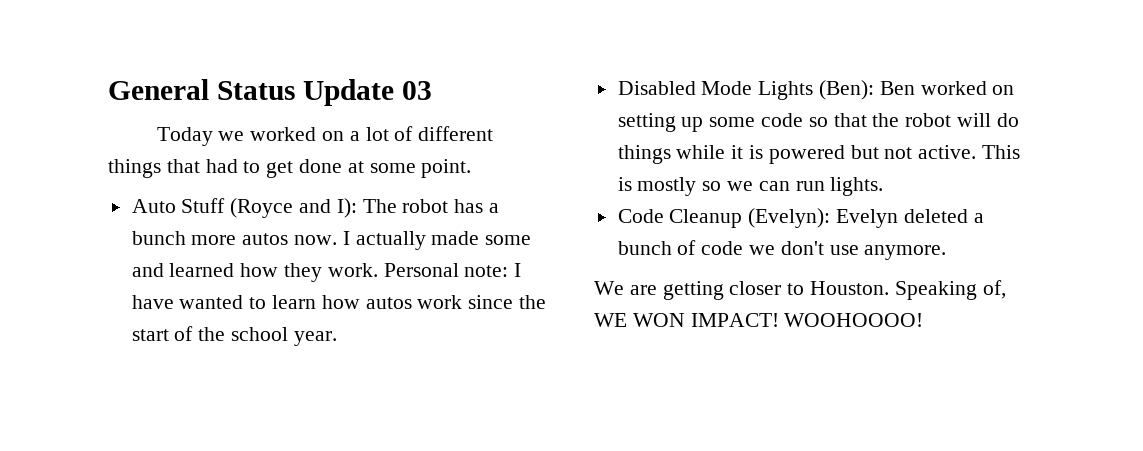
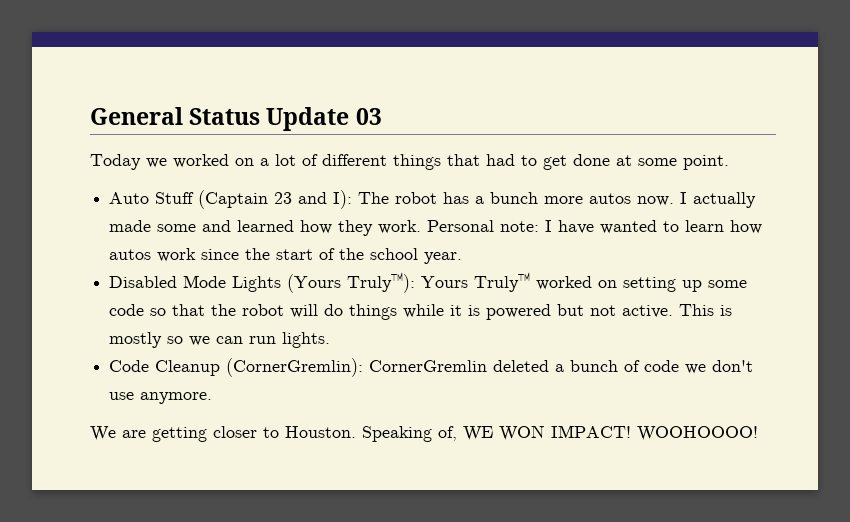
[230,198,294,218] (Royce -> [198,190,293,209] (Captain 23
[819,80,915,100] (Ben): Ben -> [287,272,531,293] (Yours Truly™): Yours Truly™
[748,208,899,228] (Evelyn): Evelyn -> [226,358,488,377] (CornerGremlin): CornerGremlin

